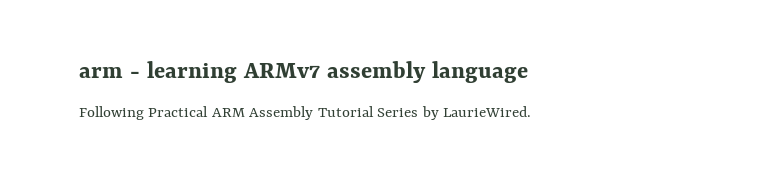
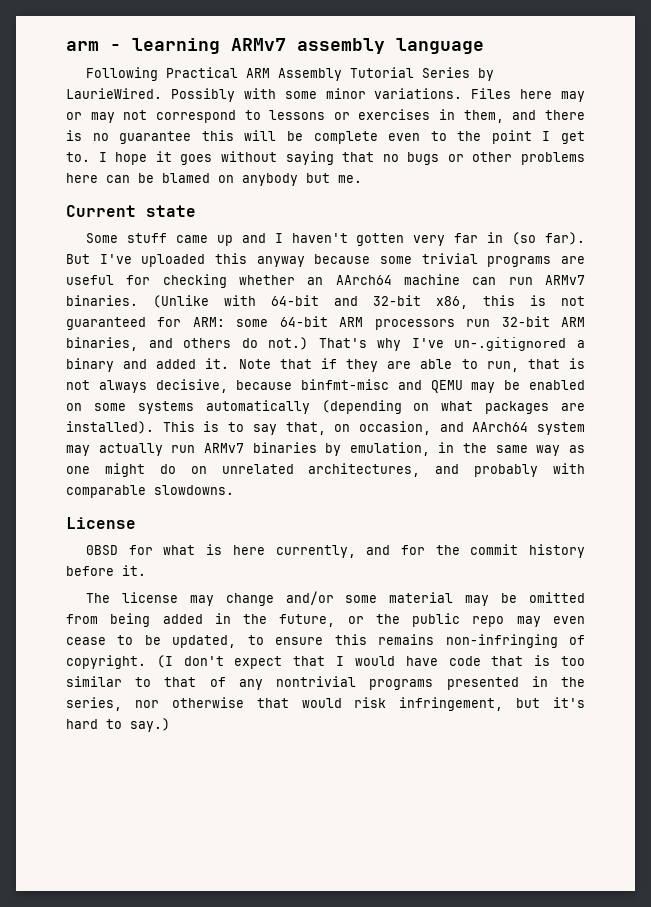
(532, 111) none -> [170,88,585,102] [66,109,585,123] [66,130,585,144] [66,151,585,165] [66,173,362,186] [66,205,196,217] [86,232,585,246] [66,253,585,267] [66,274,585,288] [66,295,585,309] [66,316,586,330] [66,337,585,351] [66,358,585,372] [66,379,585,393] [66,400,585,414] [66,421,585,435] [66,442,585,456] [66,463,585,477] [66,485,234,498] [66,517,136,529] [86,544,585,558] [66,565,146,576] [86,591,585,606] [66,613,585,627] [66,634,585,648] [66,655,585,669] [66,676,585,690] [66,697,585,711] [66,718,170,732] Possibly with some minor variations. Files here may or may not correspond to lessons or exercises in them, and there is no guarantee this will be complete even to the point I get to. I hope it goes without saying that no bugs or other problems here can be blamed on anybody but me. // Current state // Some stuff came up and I haven't gotten very far in (so far). But I've uploaded this anyway because some trivial programs are useful for checking whether an AArch64 machine can run ARMv7 binaries. (Unlike with 64-bit and 32-bit x86, this is not guaranteed for ARM: some 64-bit ARM processors run 32-bit ARM binaries, and others do not.) That's why I've un-.gitignored a binary and added it. Note that if they are able to run, that is not always decisive, because binfmt-misc and QEMU may be enabled on some systems automatically (depending on what packages are installed). This is to say that, on occasion, and AArch64 system may actually run ARMv7 binaries by emulation, in the same way as one might do on unrelated architectures, and probably with comparable slowdowns. // License // 0BSD for what is here currently, and for the commit history before it. // The license may change and/or some material may be omitted from being added in the future, or the public repo may even cease to be updated, to ensure this remains non-infringing of copyright. (I don't expect that I would have code that is too similar to that of any nontrivial programs presented in the series, nor otherwise that would risk infringement, but it's hard to say.)

